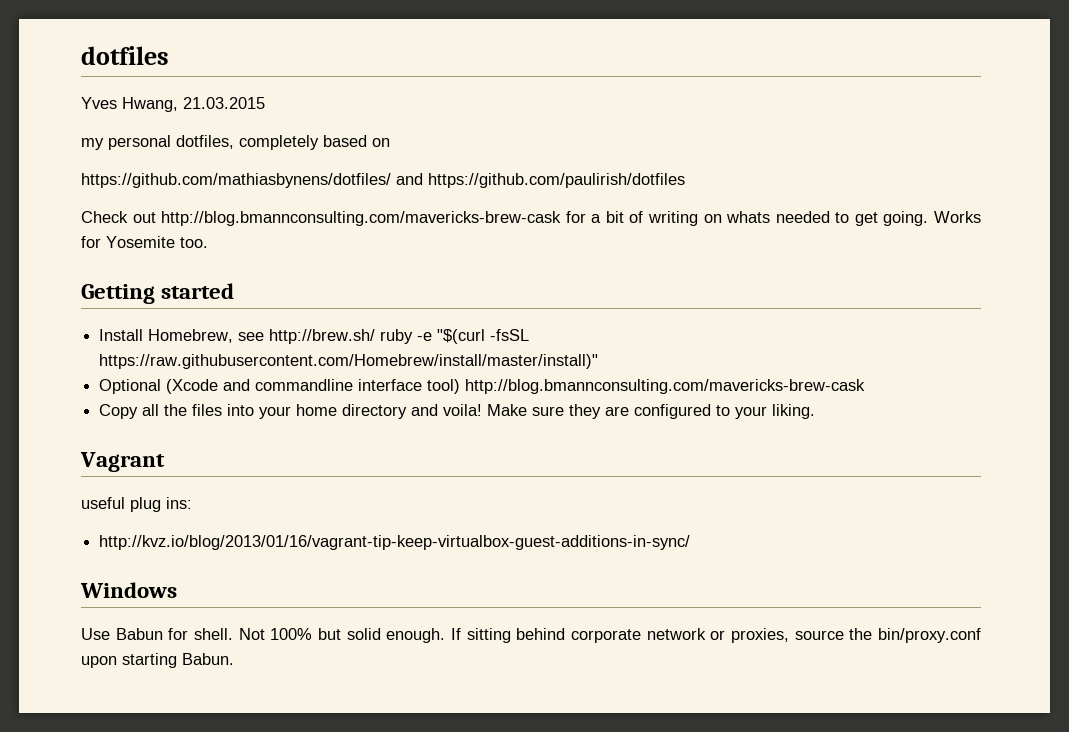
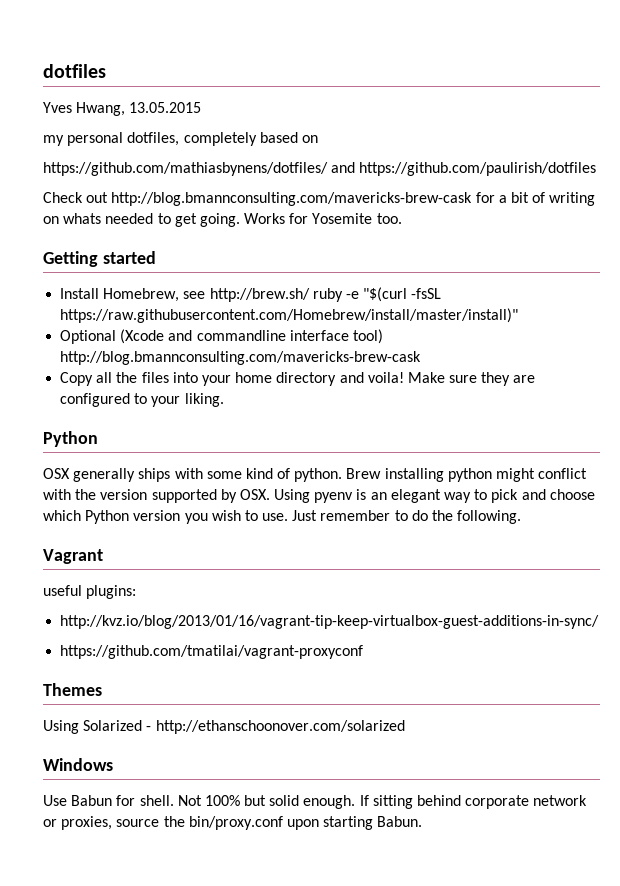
[183,97,265,109] 21.03.2015 -> [129,102,202,113] 13.05.2015
(816, 411) none -> [43,431,98,447] [43,468,588,482] [43,489,595,503] [43,510,522,524] // Python // OSX generally ships with some kind of python. Brew installing python might conflict with the version supported by OSX. Using pyenv is an elegant way to pick and choose which Python version you wish to use. Just remember to do the following.
[130,497,192,512] plug ins: -> [86,585,137,599] plugins:
(691, 542) none -> [60,645,364,659] [43,683,102,696] [43,720,405,734] // https://github.com/tmatilai/vagrant-proxyconf // Themes // Using Solarized - http://ethanschoonover.com/solarized

